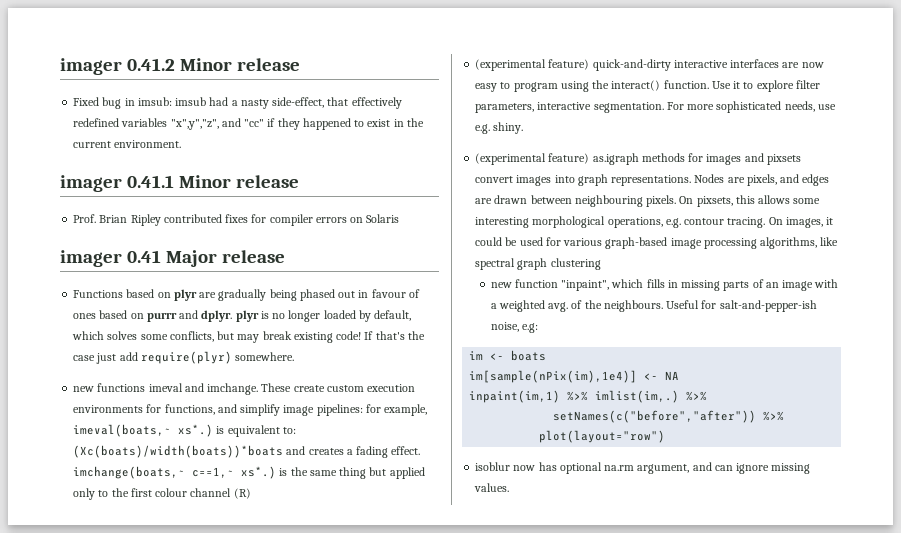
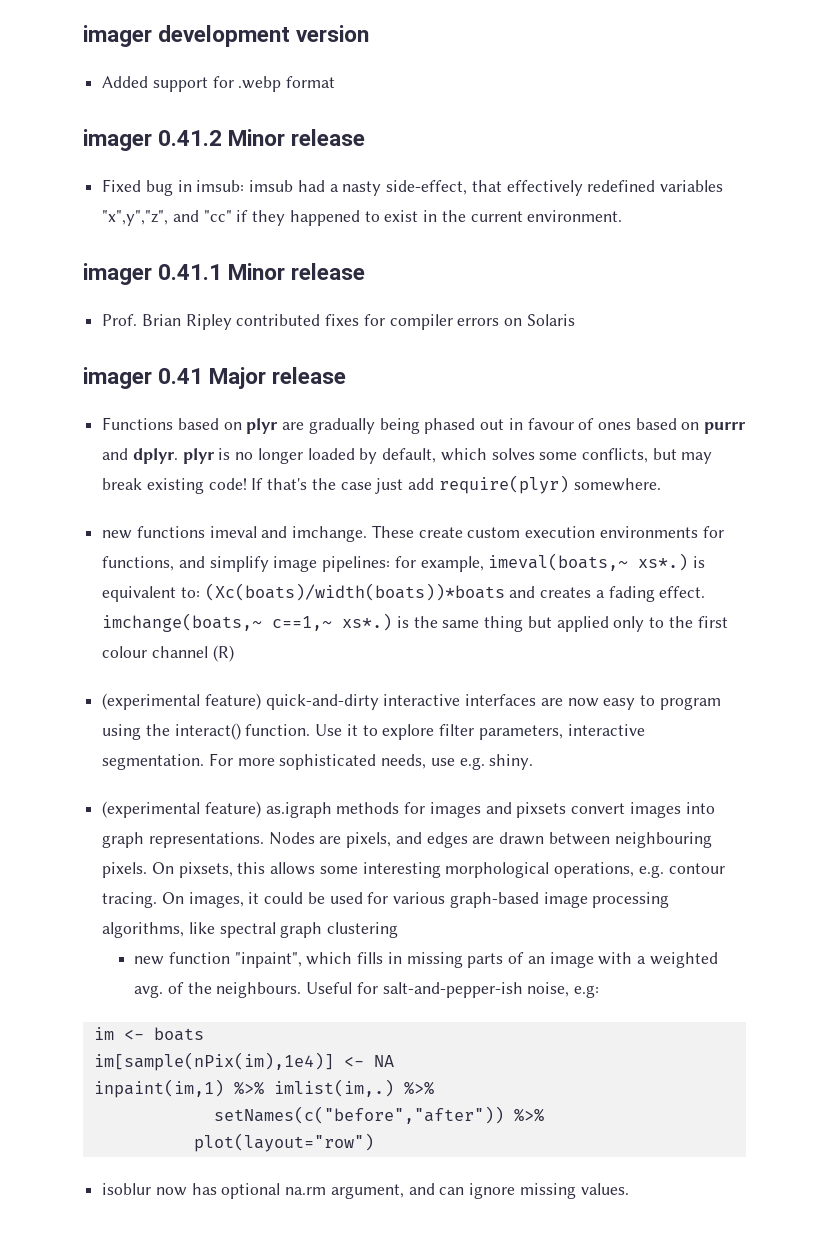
[60,58,122,75] imager -> [83,25,370,47] [102,76,336,92] [83,129,152,151] imager development version // Added support for .webp format // imager

